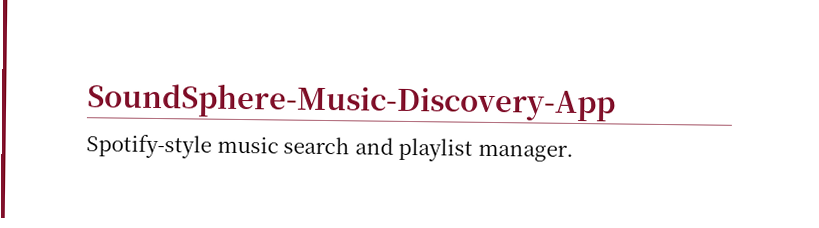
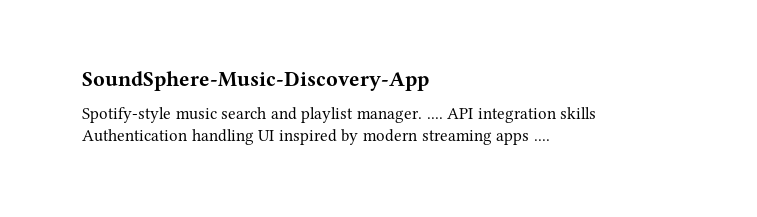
(574, 152) none -> [426,107,597,123] [82,129,550,145] .... API integration skills Authentication handling UI inspired by modern streaming apps ....

